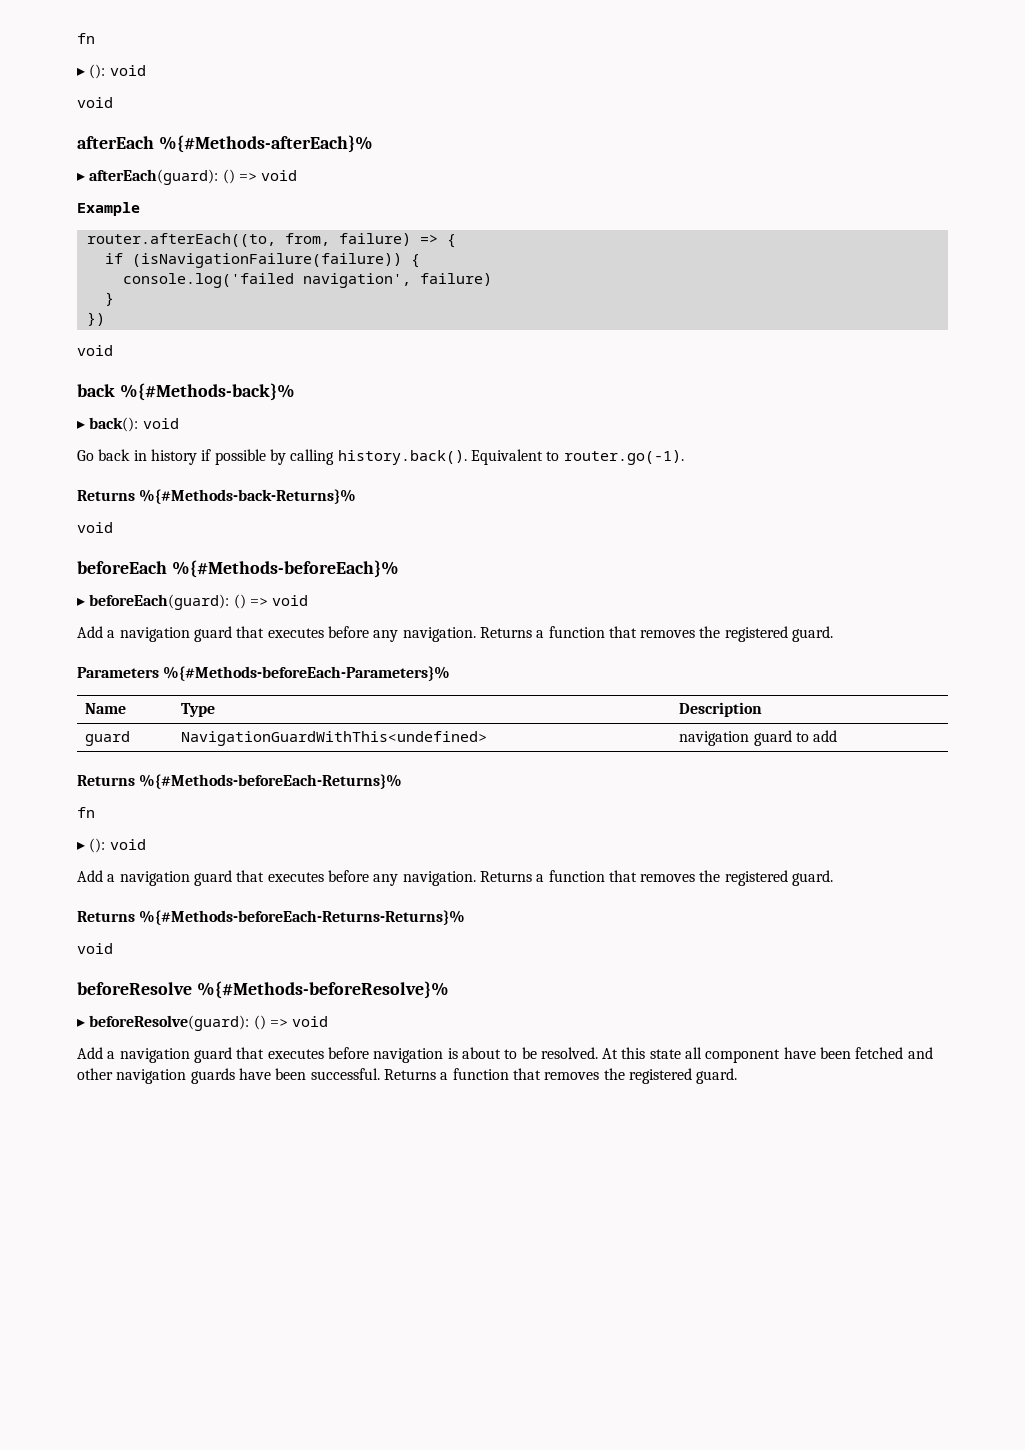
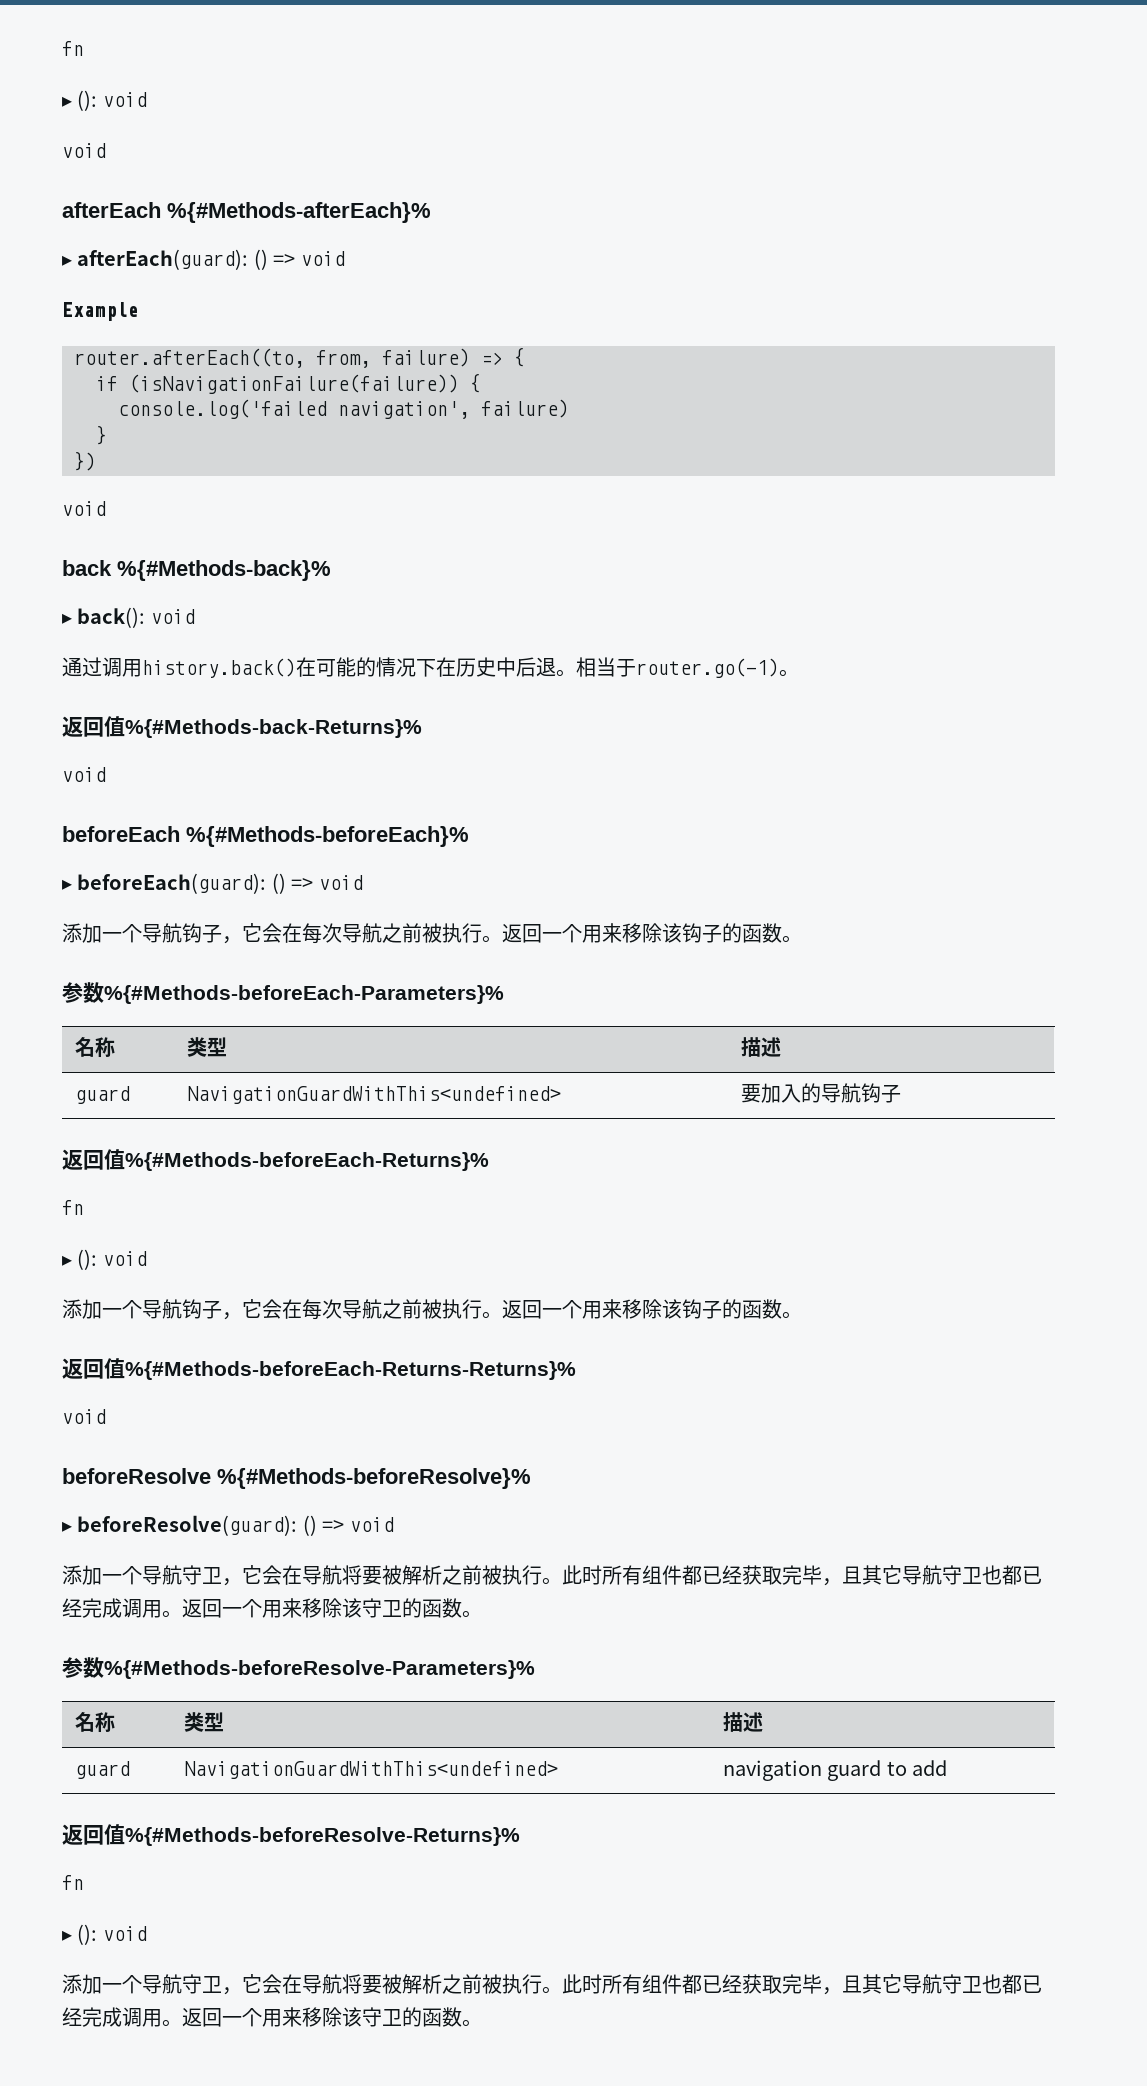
[77,449,684,465] [77,490,135,501] Go back in history if possible by calling history.back(). Equivalent to router.go(-1). // Returns -> [62,657,799,678] [62,716,125,737] 通过调用history.back()在可能的情况下在历史中后退。相当于router.go(-1)。 // 返回值
[77,626,834,642] [77,666,451,681] [85,703,127,714] [181,703,216,717] [679,702,763,717] [85,731,131,746] [181,731,488,746] [679,730,838,746] [77,775,135,786] Add a navigation guard that executes before any navigation. Returns a function that removes the registered guard. // Parameters %{#Methods-beforeEach-Parameters}% // Name | Type | Description // guard | NavigationGuardWithThis<undefined> | navigation guard to add // Returns -> [62,923,802,944] [62,982,504,1004] [74,1037,115,1058] [186,1037,227,1057] [740,1037,781,1057] [74,1086,130,1104] [186,1086,561,1104] [740,1083,901,1103] [62,1149,125,1170] 添加一个导航钩子，它会在每次导航之前被执行。返回一个用来移除该钩子的函数。 // 参数%{#Methods-beforeEach-Parameters}% // 名称 | 类型 | 描述 // guard | NavigationGuardWithThis<undefined> | 要加入的导航钩子 // 返回值
[77,870,834,886] [77,911,135,922] Add a navigation guard that executes before any navigation. Returns a function that removes the registered guard. // Returns -> [62,1299,802,1320] [62,1358,125,1379] 添加一个导航钩子，它会在每次导航之前被执行。返回一个用来移除该钩子的函数。 // 返回值
[77,1047,933,1063] [77,1068,738,1084] Add a navigation guard that executes before navigation is about to be resolved. At this state all component have been fetched and other navigation guards have been successful. Returns a function that removes the registered guard. -> [62,1565,1042,1586] [62,1598,482,1618] [62,1657,535,1679] [74,1712,115,1733] [183,1712,224,1732] [722,1712,763,1732] [74,1761,130,1779] [183,1761,558,1779] [722,1760,947,1781] [62,1824,520,1846] [62,1875,84,1890] [62,1924,147,1945] [62,1974,1042,1995] [62,2007,482,2027] 添加一个导航守卫，它会在导航将要被解析之前被执行。此时所有组件都已经获取完毕，且其它导航守卫也都已经完成调用。返回一个用来移除该守卫的函数。 // 参数%{#Methods-beforeResolve-Parameters}% // 名称 | 类型 | 描述 // guard | NavigationGuardWithThis<undefined> | navigation guard to add // 返回值%{#Methods-beforeResolve-Returns}% // fn // ▸ (): void // 添加一个导航守卫，它会在导航将要被解析之前被执行。此时所有组件都已经获取完毕，且其它导航守卫也都已经完成调用。返回一个用来移除该守卫的函数。

